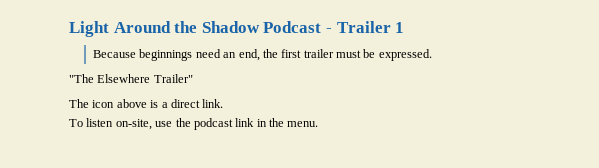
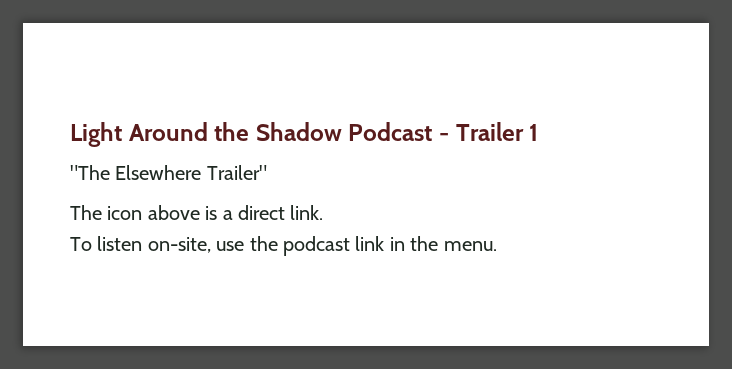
[92,49,432,61] // Because beginnings need an end, the first trailer must be expressed. -> (539, 132) none

